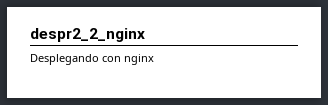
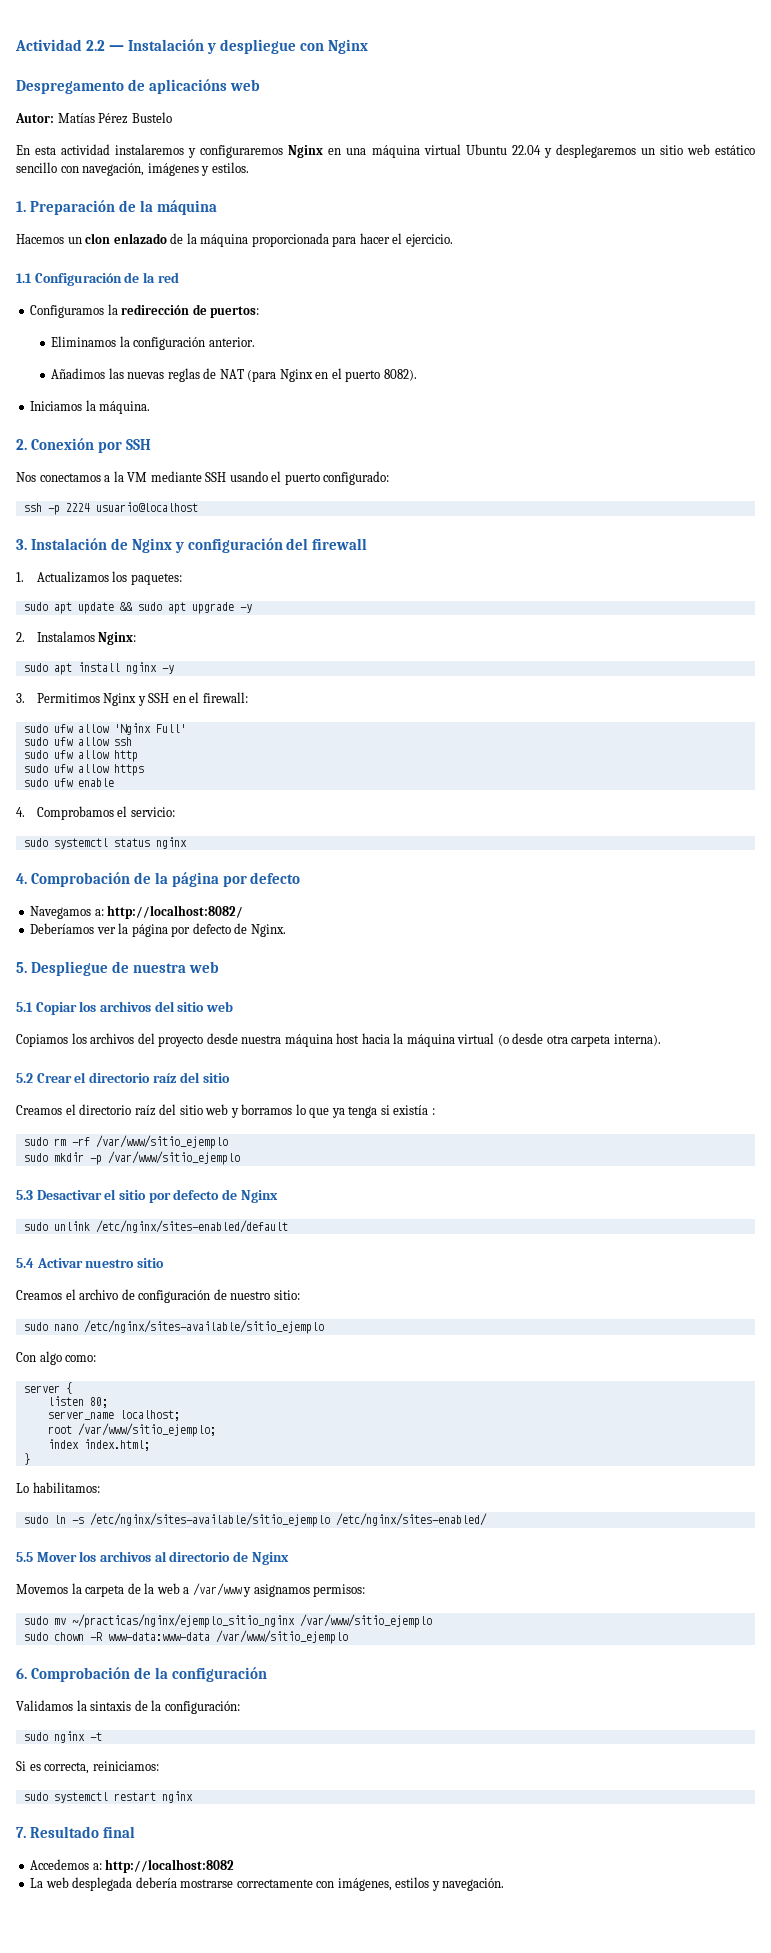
[30,28,145,42] [30,54,154,65] despr2_2_nginx // Desplegando con nginx -> [15,39,369,54] [16,79,260,94] [15,112,172,124] [16,144,755,158] [16,162,249,176] [16,200,217,215] [16,233,453,247] [16,272,179,286] [30,304,260,318] [51,336,255,350] [51,368,417,382] [30,400,151,414] [16,438,151,453] [16,471,390,485] [23,502,198,515] [16,538,368,553] [16,571,182,585] [23,602,252,614] [16,631,137,645] [23,662,174,675] [16,692,248,706] [23,723,186,735] [23,737,132,746] [23,750,138,762] [23,764,144,776] [23,778,114,787] [16,806,175,820] [23,837,187,849] [16,872,301,887] [30,905,244,919] [30,923,286,937] [16,961,219,976] [16,1001,233,1015] [16,1033,661,1047] [16,1072,230,1083] [16,1104,435,1118] [23,1135,228,1149] [23,1151,240,1165] [16,1189,278,1203] [23,1220,288,1233] [16,1258,164,1268] [16,1289,300,1303] [23,1320,324,1334] [16,1351,97,1365] [23,1382,72,1394] [47,1396,108,1408] [47,1410,180,1421] [47,1423,216,1437] [47,1439,150,1451] [23,1453,30,1465] [16,1482,100,1493] [23,1513,487,1527] [16,1551,289,1565] [16,1583,366,1597] [23,1614,432,1628] [23,1630,348,1644] [16,1667,267,1682] [16,1700,240,1714] [23,1731,102,1743] [16,1761,159,1774] [23,1791,193,1803] [16,1826,135,1838] [30,1859,235,1873] [30,1877,505,1891] Actividad 2.2 — Instalación y despliegue con Nginx // Despregamento de aplicacións web // Autor: Matías Pérez Bustelo // En esta actividad instalaremos y configuraremos Nginx en una máquina virtual Ubuntu 22.04 y desplegaremos un sitio web estático sencillo con navegación, imágenes y estilos. // 1. Preparación de la máquina // Hacemos un clon enlazado de la máquina proporcionada para hacer el ejercicio. // 1.1 Configuración de la red // Configuramos la redirección de puertos: // Eliminamos la configuración anterior. // Añadimos las nuevas reglas de NAT (para Nginx en el puerto 8082). // Iniciamos la máquina. // 2. Conexión por SSH // Nos conectamos a la VM mediante SSH usando el puerto configurado: // ssh -p 2224 usuario@localhost // 3. Instalación de Nginx y configuración del firewall // 1. Actualizamos los paquetes: // sudo apt update && sudo apt upgrade -y // 2. Instalamos Nginx: // sudo apt install nginx -y // 3. Permitimos Nginx y SSH en el firewall: // sudo ufw allow 'Nginx Full' // sudo ufw allow ssh // sudo ufw allow http // sudo ufw allow https // sudo ufw enable // 4. Comprobamos el servicio: // sudo systemctl status nginx // 4. Comprobación de la página por defecto // Navegamos a: http://localhost:8082/ // Deberíamos ver la página por defecto de Nginx. // 5. Despliegue de nuestra web // 5.1 Copiar los archivos del sitio web // Copiamos los archivos del proyecto desde nuestra máquina host hacia la máquina virtual (o desde otra carpeta interna). // 5.2 Crear el directorio raíz del sitio // Creamos el directorio raíz del sitio web y borramos lo que ya tenga si existía : // sudo rm -rf /var/www/sitio_ejemplo // sudo mkdir -p /var/www/sitio_ejemplo // 5.3 Desactivar el sitio por defecto de Nginx // sudo unlink /etc/nginx/sites-enabled/default // 5.4 Activar nuestro sitio // Creamos el archivo de configuración de nuestro sitio: // sudo nano /etc/nginx/sites-available/sitio_ejemplo // Con algo como: // server { // listen 80; // server_name localhost; // root /var/www/sitio_ejemplo; // index index.html; // } // Lo habilitamos: // sudo ln -s /etc/nginx/sites-available/sitio_ejemplo /etc/nginx/sites-enabled/ // 5.5 Mover los archivos al directorio de Nginx // Movemos la carpeta de la web a /var/www y asignamos permisos: // sudo mv ~/practicas/nginx/ejemplo_sitio_nginx /var/www/sitio_ejemplo // sudo chown -R www-data:www-data /var/www/sitio_ejemplo // 6. Comprobación de la configuración // Validamos la sintaxis de la configuración: // sudo nginx -t // Si es correcta, reiniciamos: // sudo systemctl restart nginx // 7. Resultado final // Accedemos a: http://localhost:8082 // La web desplegada debería mostrarse correctamente con imágenes, estilos y navegación.

